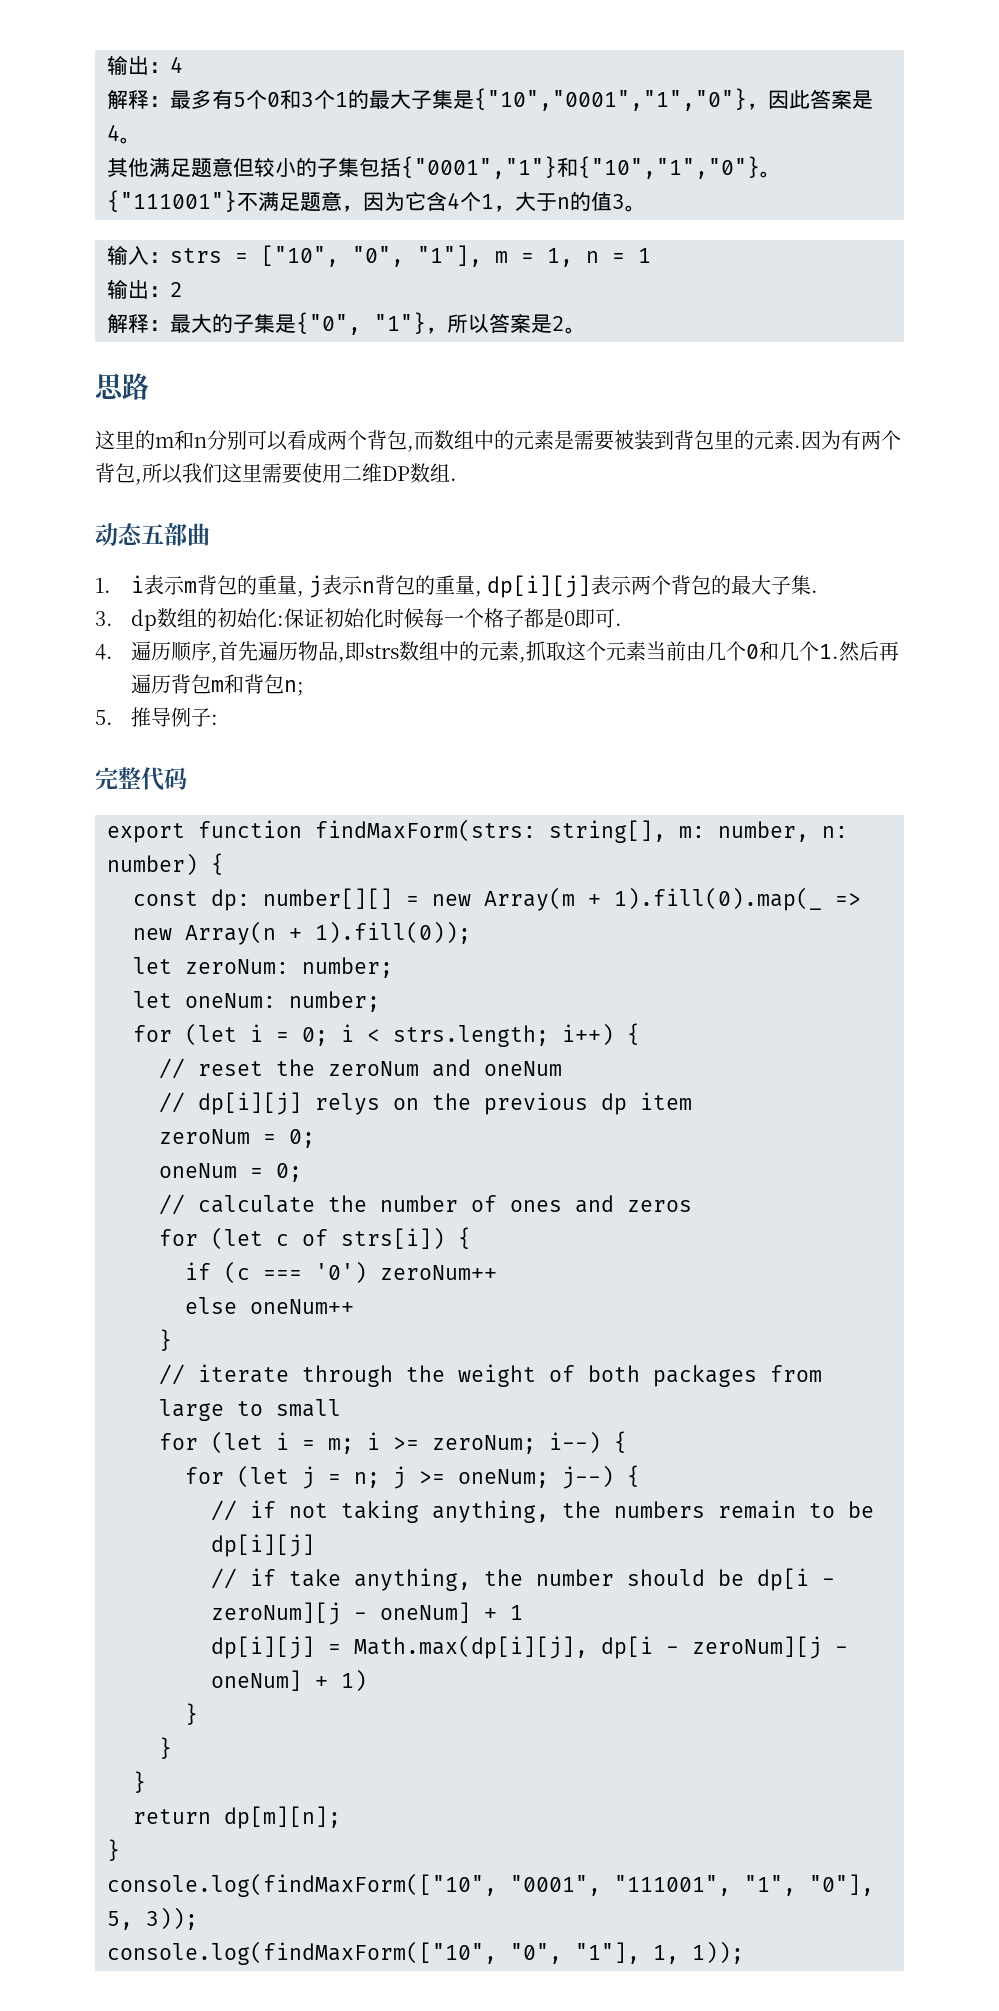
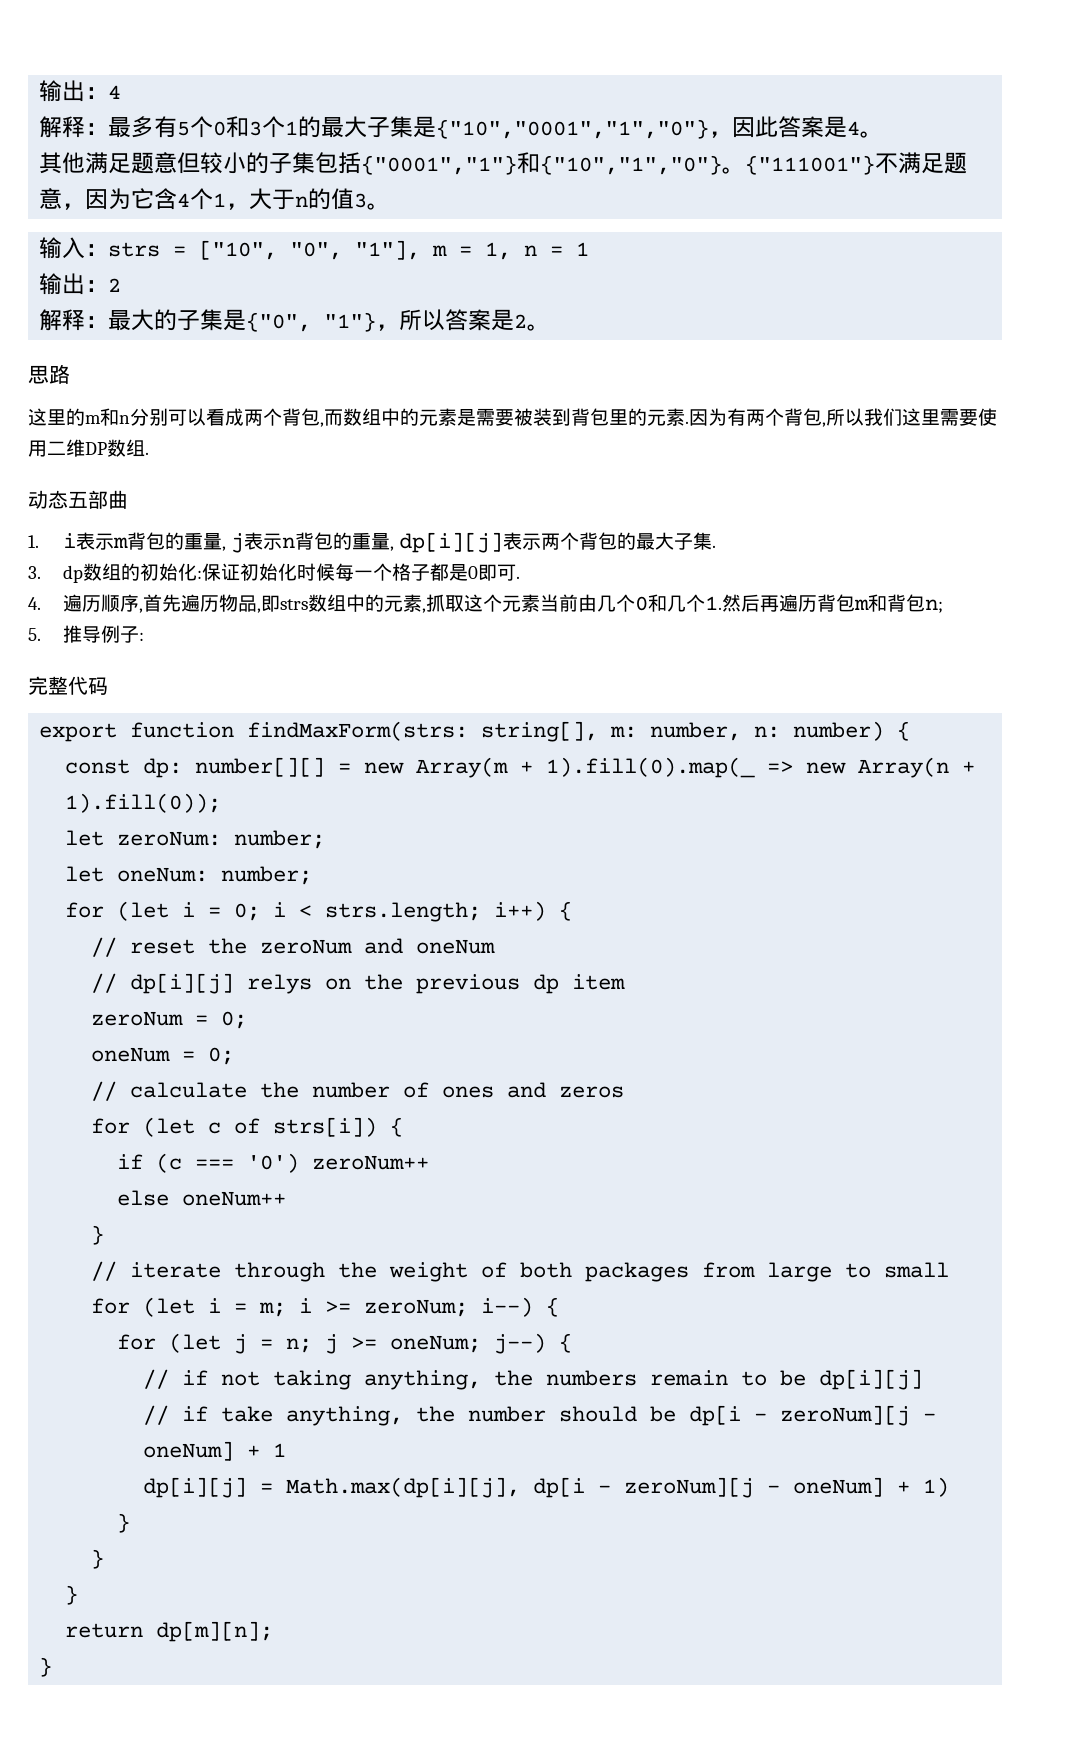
[107,1873,874,1897] [107,1907,198,1930] [107,1941,744,1965] // console.log(findMaxForm(["10", "0001", "111001", "1", "0"], 5, 3)); // console.log(findMaxForm(["10", "0", "1"], 1, 1)); -> (53, 1667) none

